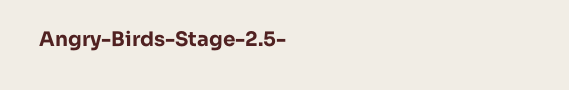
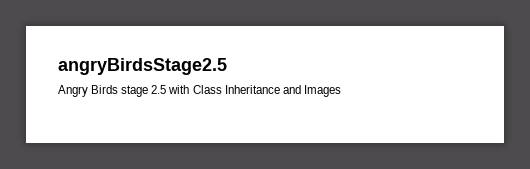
[39,30,286,51] Angry-Birds-Stage-2.5- -> [58,58,227,75] [58,85,341,97] angryBirdsStage2.5 // Angry Birds stage 2.5 with Class Inheritance and Images

